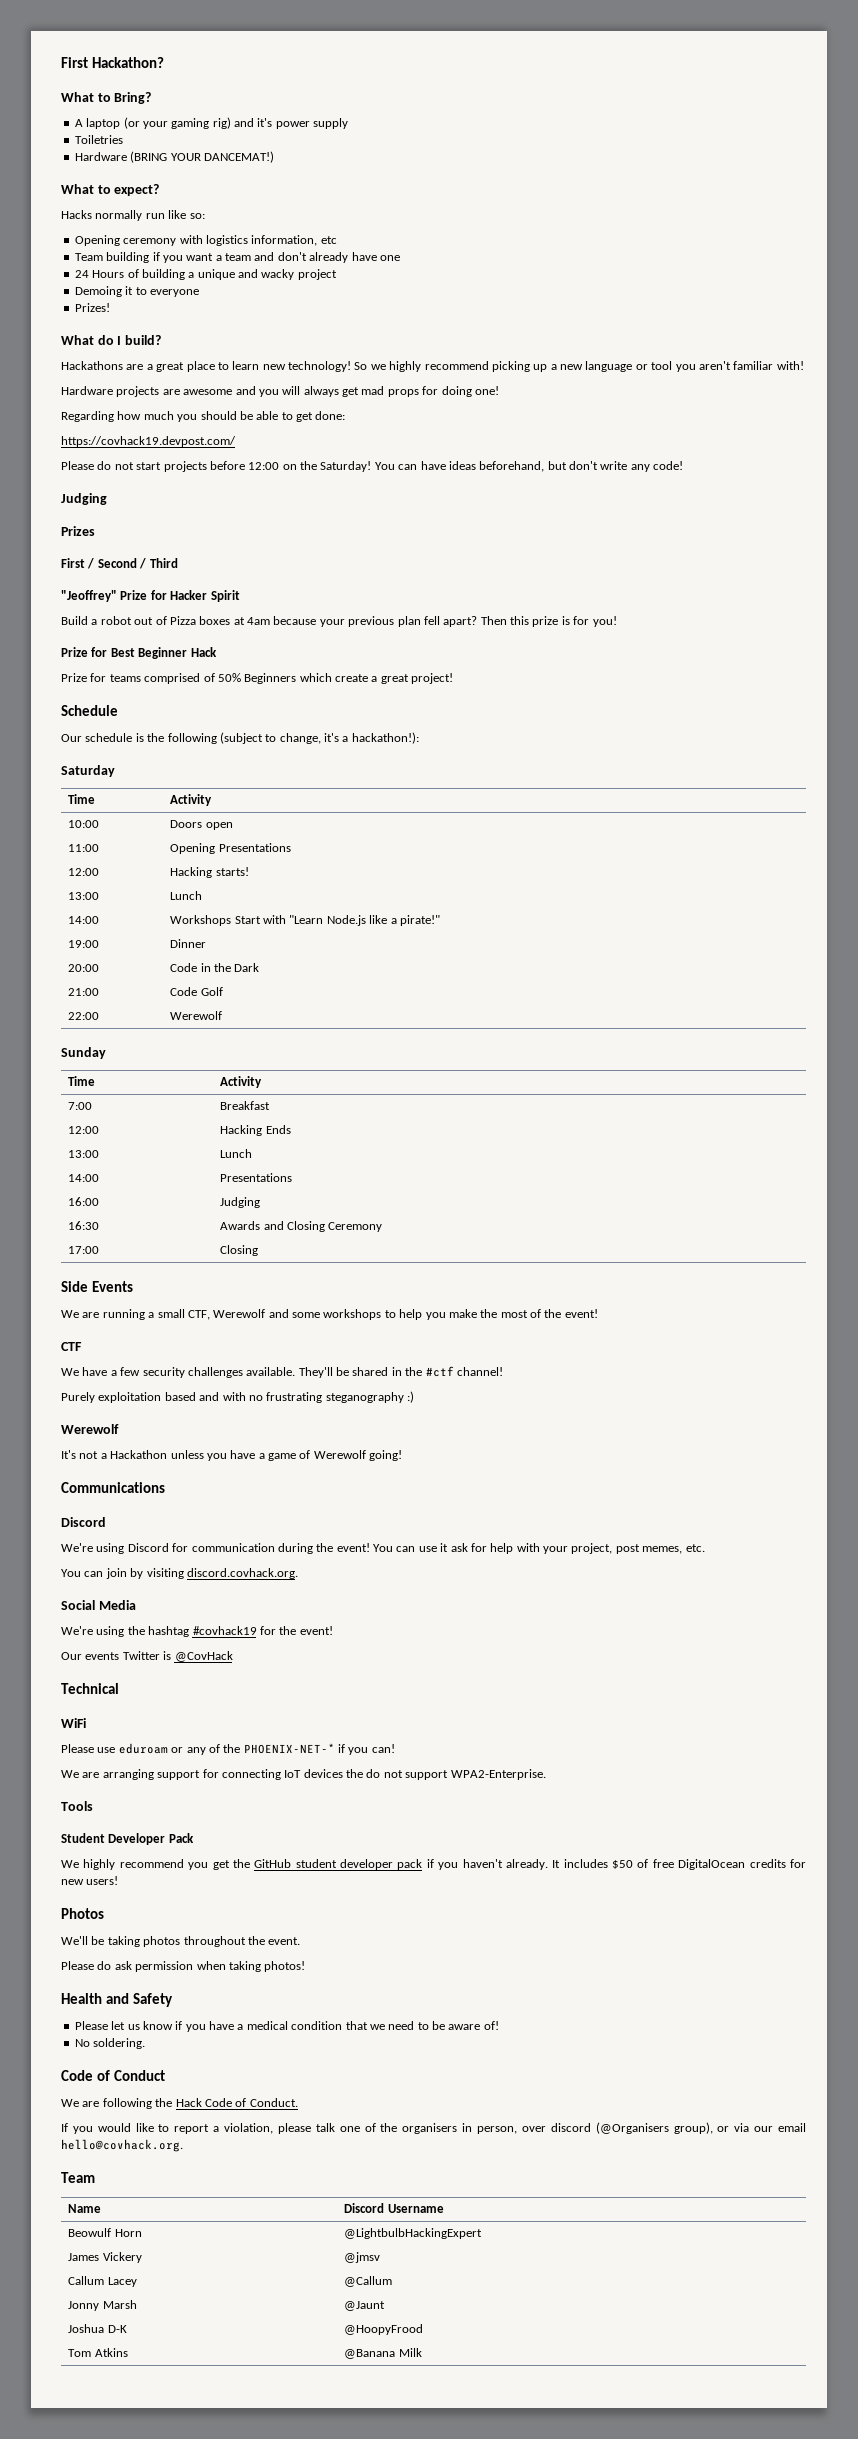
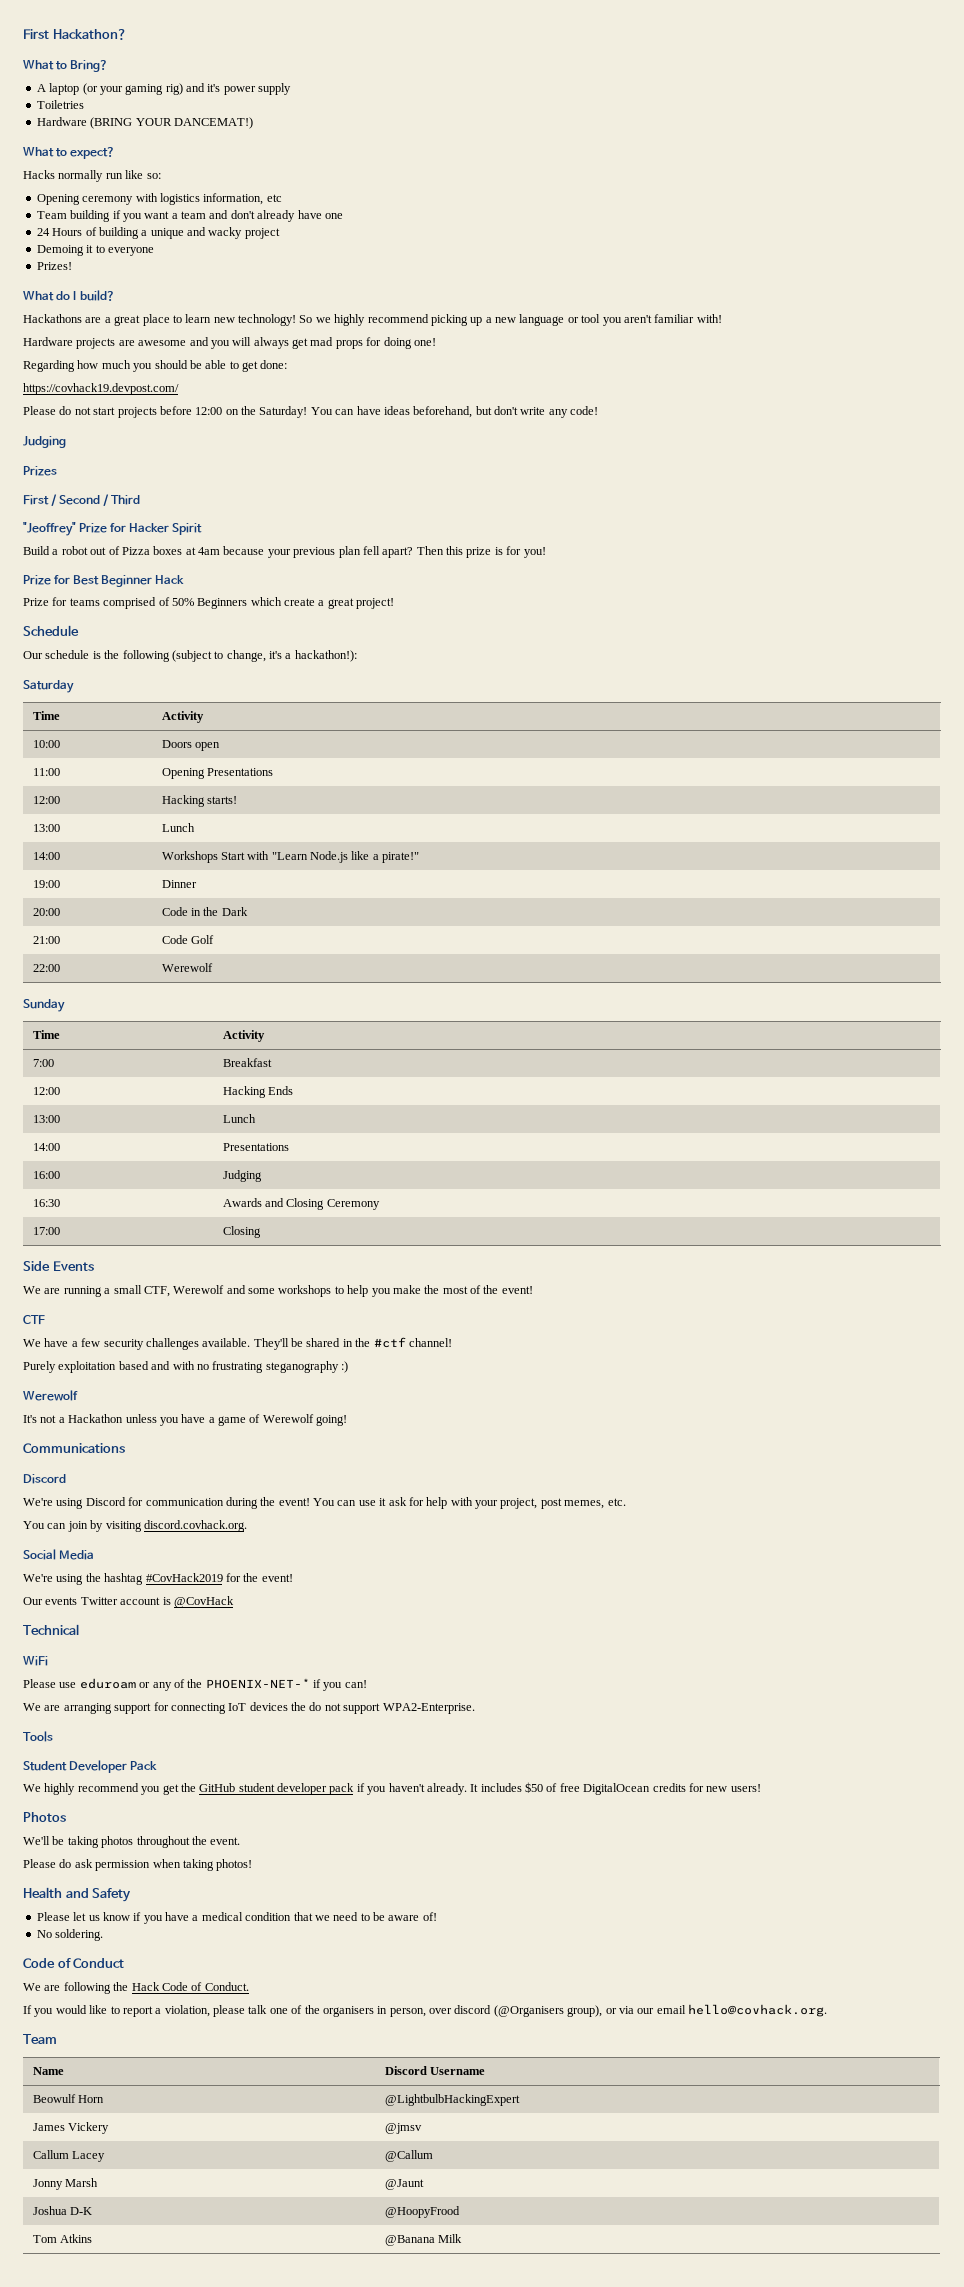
[192,1626,257,1635] #covhack19 -> [145,1573,223,1582] #CovHack2019
(160, 1655) none -> [120,1597,161,1605] account

